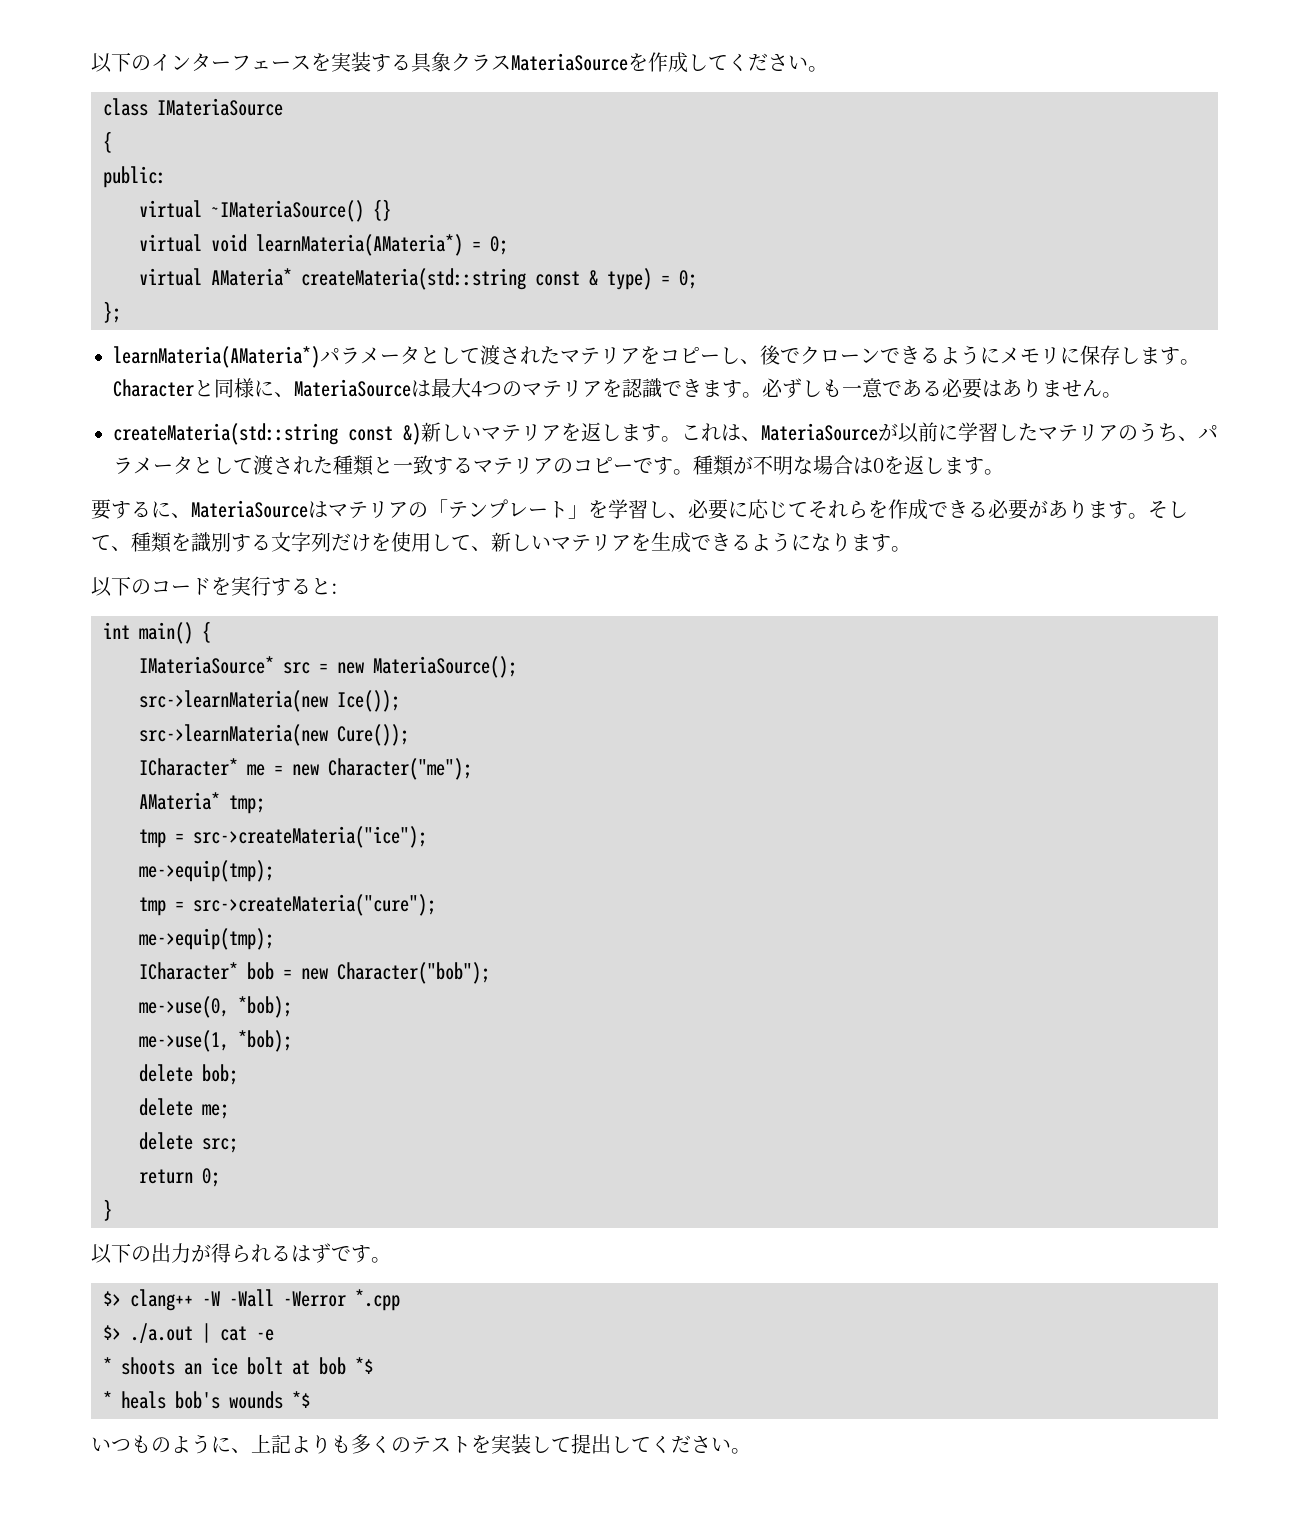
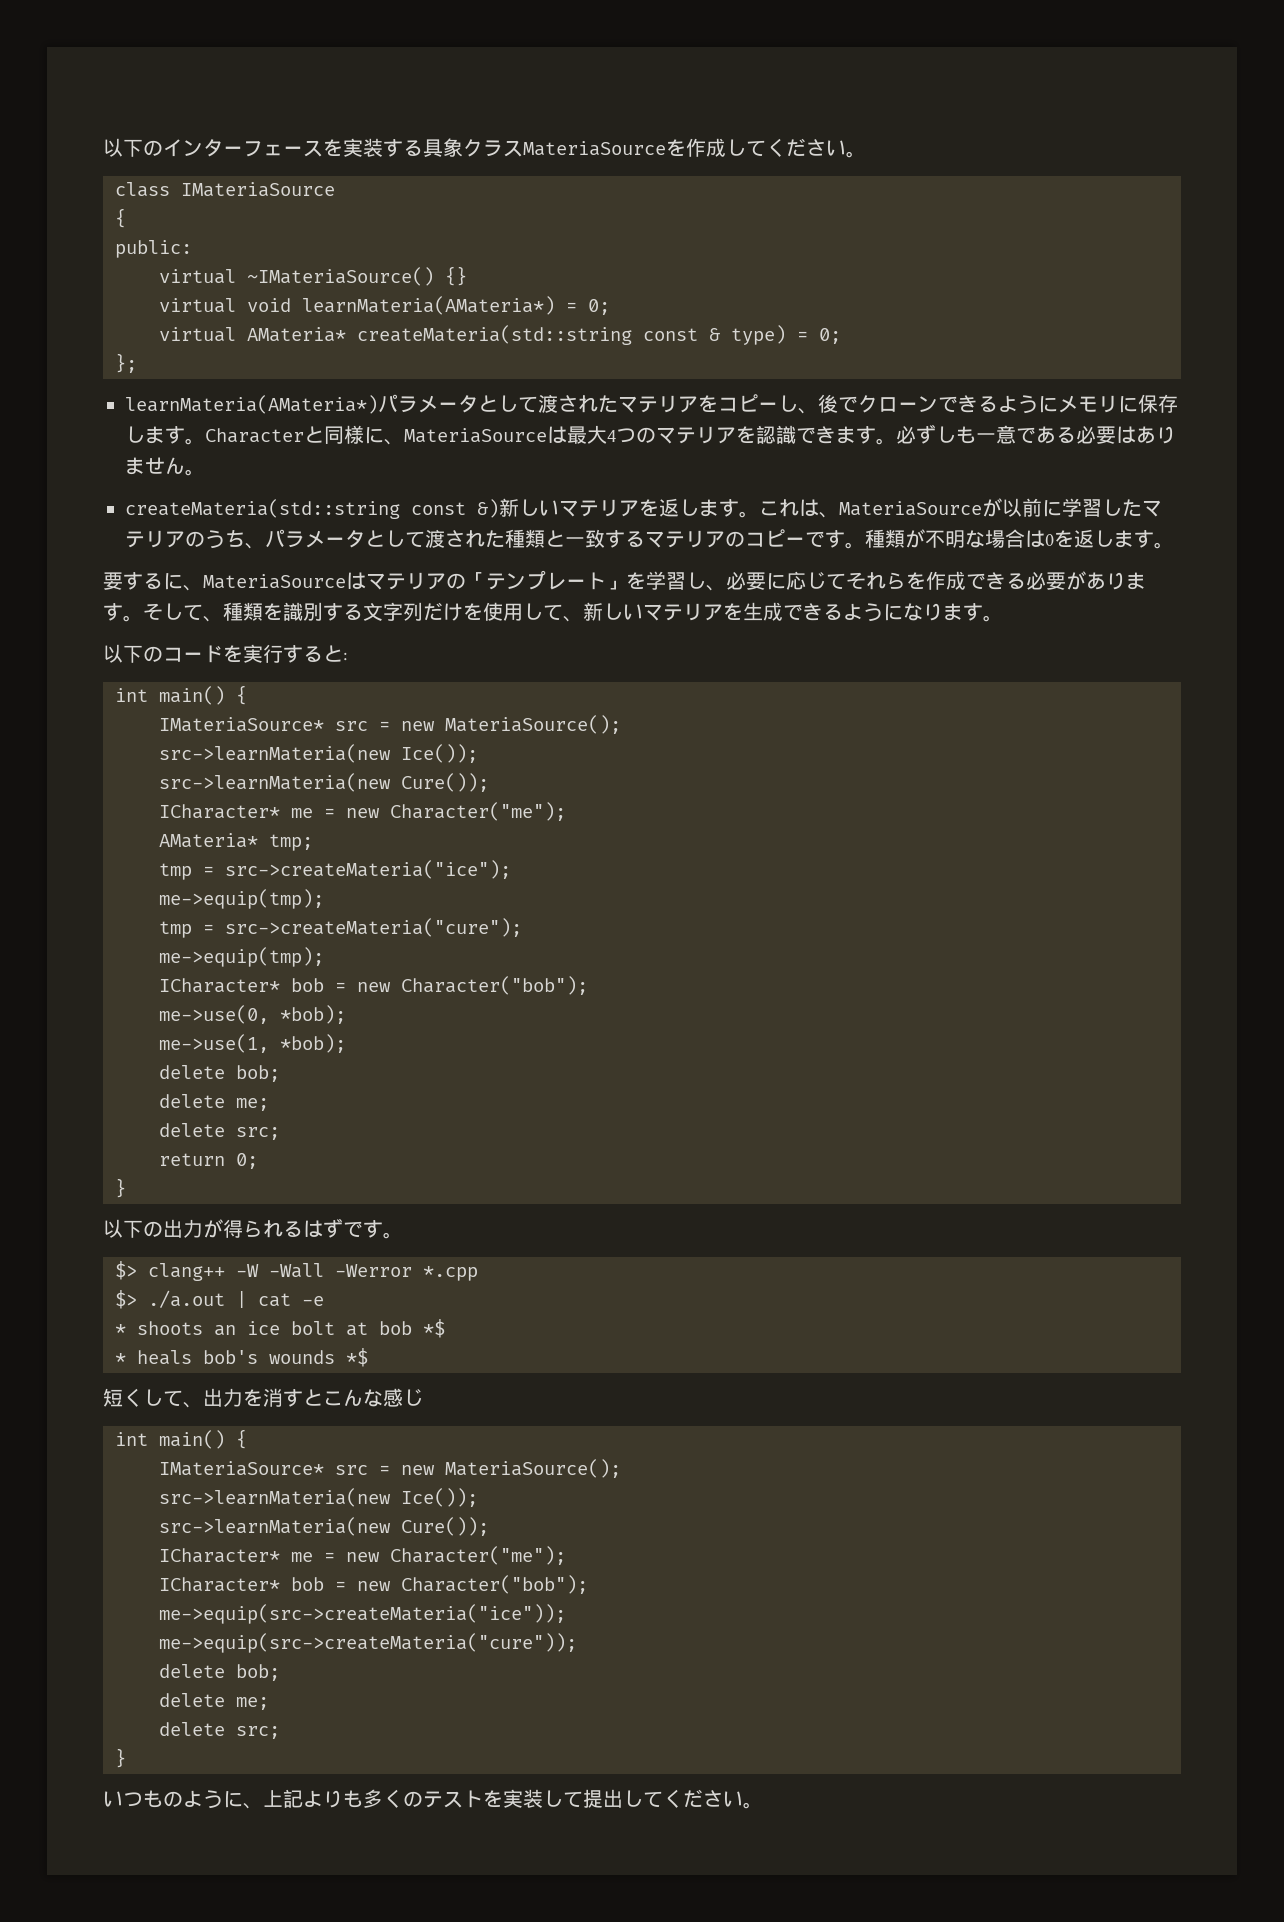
(310, 1399) none -> [103,1388,423,1408] [115,1429,247,1449] [159,1459,621,1478] [159,1488,478,1507] [159,1517,489,1536] [159,1546,566,1565] [159,1575,588,1594] [159,1604,566,1624] [159,1633,577,1653] [159,1664,280,1681] [159,1693,269,1710] [159,1722,280,1739] [115,1748,126,1768] // 短くして、出力を消すとこんな感じ // int main() { // IMateriaSource* src = new MateriaSource(); // src->learnMateria(new Ice()); // src->learnMateria(new Cure()); // ICharacter* me = new Character("me"); // ICharacter* bob = new Character("bob"); // me->equip(src->createMateria("ice")); // me->equip(src->createMateria("cure")); // delete bob; // delete me; // delete src; // }

